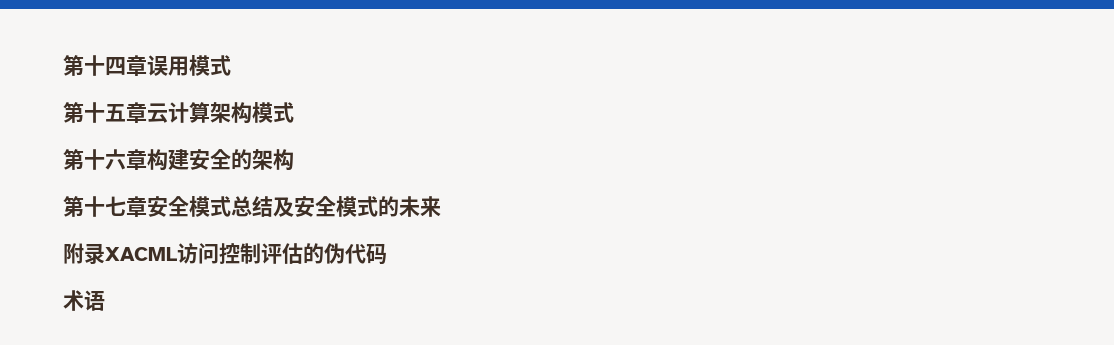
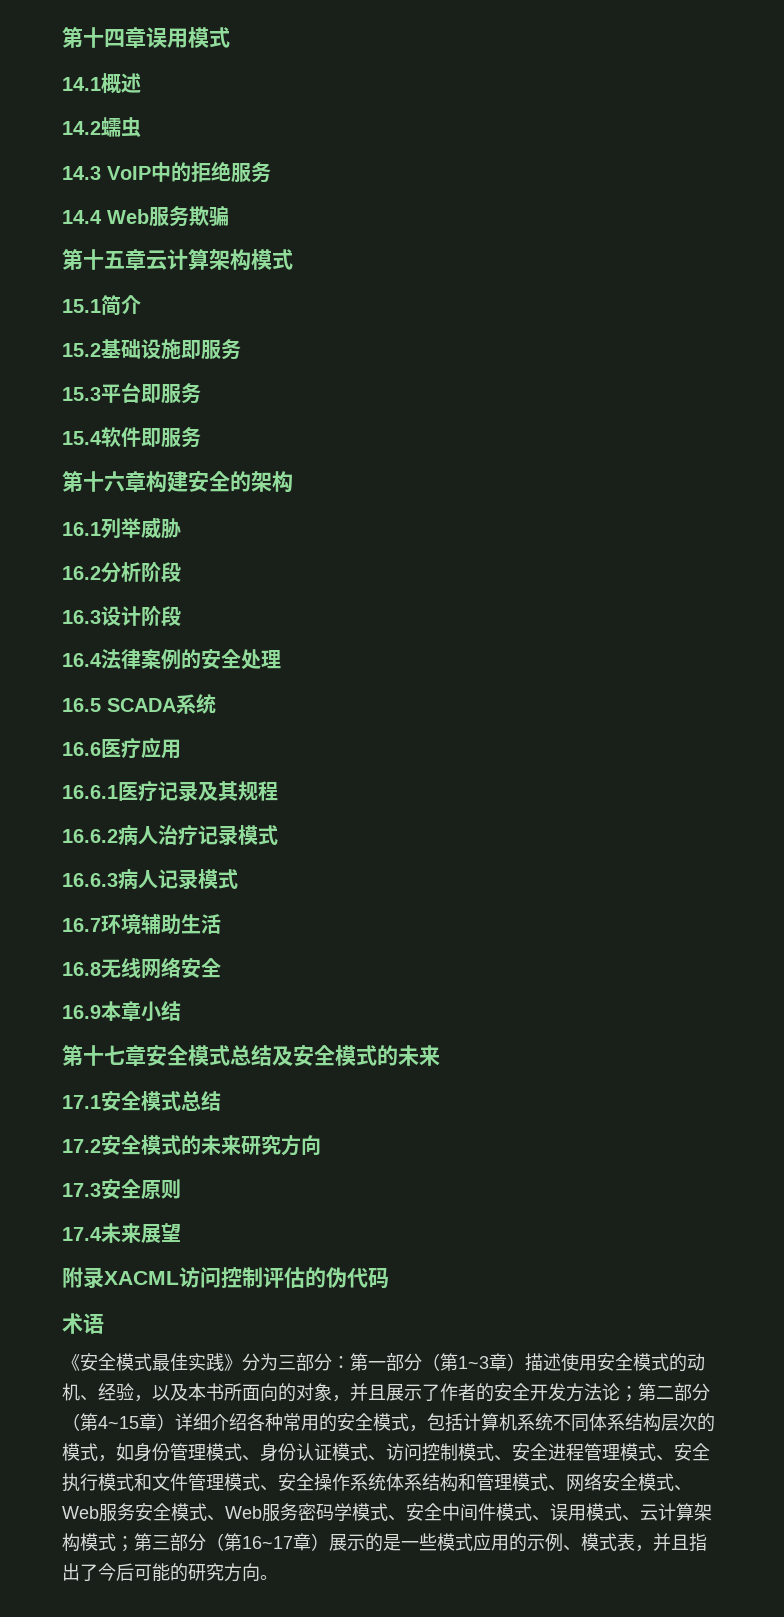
(231, 65) none -> [62,73,141,94] [62,117,141,137] [62,161,271,183] [62,205,229,227] // 14.1概述 // 14.2蠕虫 // 14.3 VoIP中的拒绝服务 // 14.4 Web服务欺骗
(294, 112) none -> [62,295,141,316] [62,339,241,360] [62,383,201,404] [62,427,201,448] // 15.1简介 // 15.2基础设施即服务 // 15.3平台即服务 // 15.4软件即服务
(294, 160) none -> [62,517,181,539] [62,561,181,583] [62,605,181,626] [62,649,281,670] [62,693,216,714] [62,737,181,759] [62,781,278,802] [62,825,278,846] [62,869,238,890] [62,913,221,935] [62,957,221,979] [62,1001,181,1022] // 16.1列举威胁 // 16.2分析阶段 // 16.3设计阶段 // 16.4法律案例的安全处理 // 16.5 SCADA系统 // 16.6医疗应用 // 16.6.1医疗记录及其规程 // 16.6.2病人治疗记录模式 // 16.6.3病人记录模式 // 16.7环境辅助生活 // 16.8无线网络安全 // 16.9本章小结
(441, 206) none -> [62,1091,221,1111] [62,1135,321,1156] [62,1179,181,1199] [62,1223,181,1243] // 17.1安全模式总结 // 17.2安全模式的未来研究方向 // 17.3安全原则 // 17.4未来展望
(105, 300) none -> [62,1353,705,1372] [62,1383,710,1402] [62,1413,715,1432] [62,1443,710,1462] [62,1473,692,1492] [62,1503,712,1522] [62,1533,707,1552] [62,1563,278,1582] // 《安全模式最佳实践》分为三部分：第一部分（第1~3章）描述使用安全模式的动机、经验，以及本书所面向的对象，并且展示了作者的安全开发方法论；第二部分（第4~15章）详细介绍各种常用的安全模式，包括计算机系统不同体系结构层次的模式，如身份管理模式、身份认证模式、访问控制模式、安全进程管理模式、安全执行模式和文件管理模式、安全操作系统体系结构和管理模式、网络安全模式、Web服务安全模式、Web服务密码学模式、安全中间件模式、误用模式、云计算架构模式；第三部分（第16~17章）展示的是一些模式应用的示例、模式表，并且指出了今后可能的研究方向。

